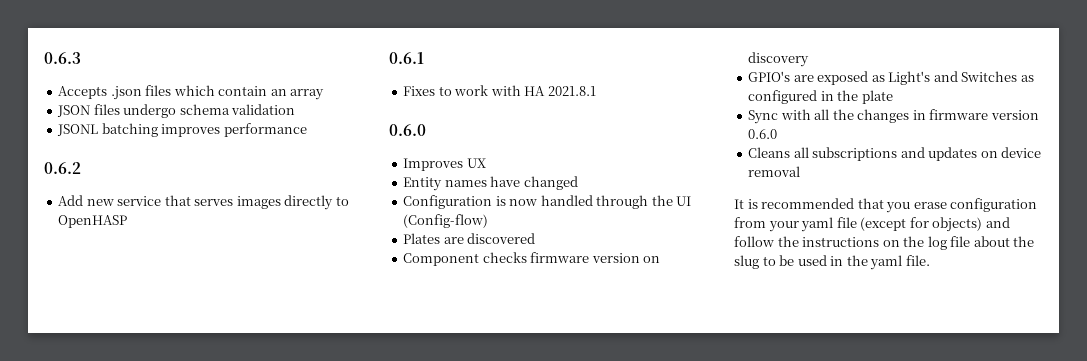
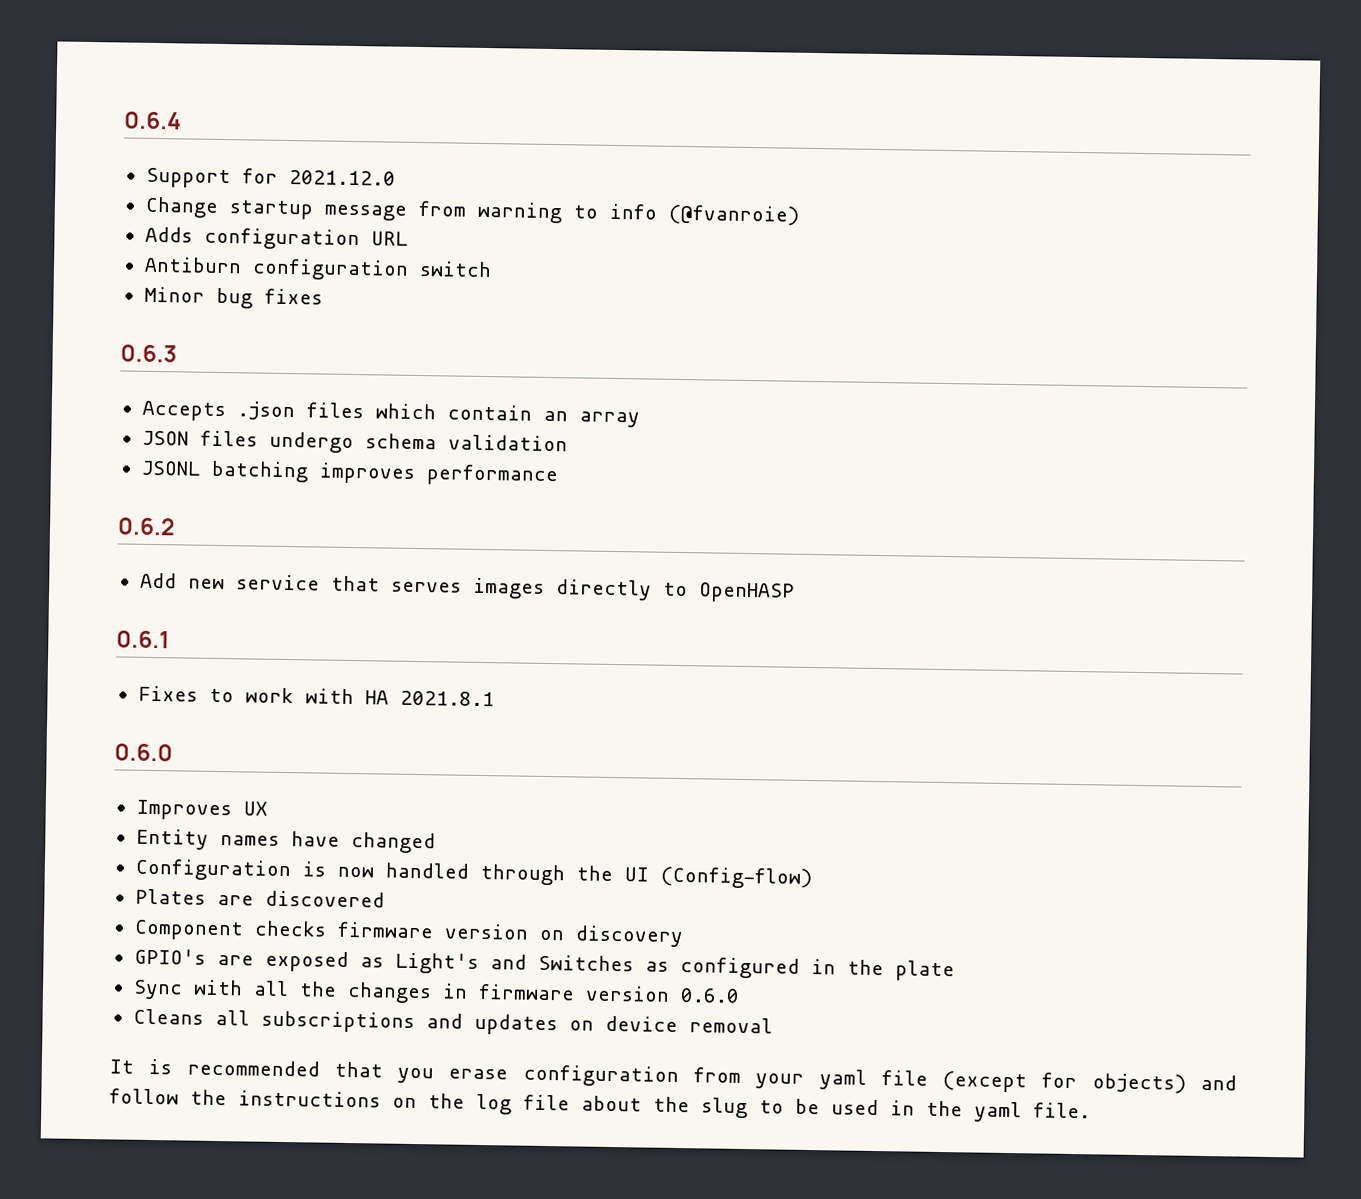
(44, 58) none -> [124,111,182,130] [145,167,396,189] [144,196,799,226] [144,226,408,251] [143,256,492,281] [143,286,323,309] 0.6.4 // Support for 2021.12.0 // Change startup message from warning to info (@fvanroie) // Adds configuration URL // Antiburn configuration switch // Minor bug fixes //

